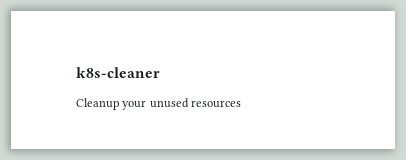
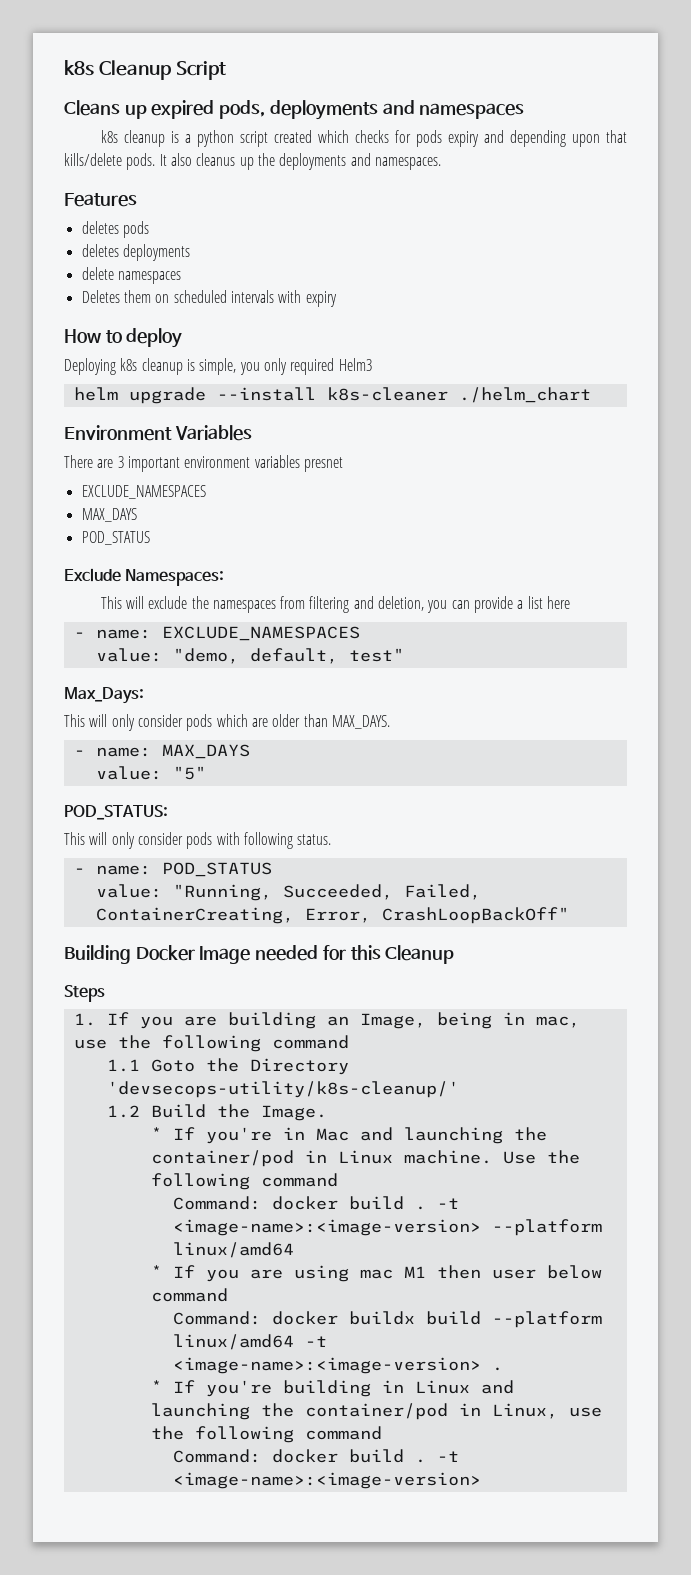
[76,67,160,78] [76,98,242,110] k8s-cleaner // Cleanup your unused resources -> [64,60,226,80] [64,100,525,120] [100,130,628,147] [64,153,441,170] [64,193,137,207] [81,221,149,238] [81,244,190,261] [81,267,181,284] [81,290,337,307] [64,328,183,348] [64,358,372,375] [73,387,591,404] [64,425,252,441] [64,455,343,472] [81,485,206,499] [81,508,137,522] [81,531,150,545] [64,568,225,586] [100,596,571,613] [73,626,360,641] [95,648,404,664] [64,687,144,704] [64,714,390,731] [73,744,250,759] [95,766,206,780] [64,805,168,820] [64,832,332,849] [73,862,272,877] [95,884,481,901] [95,907,569,924] [64,945,455,964] [64,985,105,1002] [73,1012,580,1029] [73,1035,349,1052] [106,1058,349,1075] [106,1081,459,1098] [106,1104,327,1121] [150,1127,547,1144] [150,1150,580,1167] [150,1173,338,1190] [172,1196,459,1210] [172,1219,602,1236] [172,1242,294,1258] [150,1265,602,1282] [150,1288,228,1302] [172,1311,602,1328] [172,1334,327,1350] [172,1357,503,1374] [150,1380,514,1397] [150,1403,602,1420] [150,1426,382,1443] [172,1449,459,1463] [172,1472,481,1489] k8s Cleanup Script // Cleans up expired pods, deployments and namespaces // k8s cleanup is a python script created which checks for pods expiry and depending upon that kills/delete pods. It also cleanus up the deployments and namespaces. // Features // deletes pods // deletes deployments // delete namespaces // Deletes them on scheduled intervals with expiry // How to deploy // Deploying k8s cleanup is simple, you only required Helm3 // helm upgrade --install k8s-cleaner ./helm_chart // Environment Variables // There are 3 important environment variables presnet // EXCLUDE_NAMESPACES // MAX_DAYS // POD_STATUS // Exclude Namespaces: // This will exclude the namespaces from filtering and deletion, you can provide a list here // - name: EXCLUDE_NAMESPACES // value: "demo, default, test" // Max_Days: // This will only consider pods which are older than MAX_DAYS. // - name: MAX_DAYS // value: "5" // POD_STATUS: // This will only consider pods with following status. // - name: POD_STATUS // value: "Running, Succeeded, Failed, ContainerCreating, Error, CrashLoopBackOff" // Building Docker Image needed for this Cleanup // Steps // 1. If you are building an Image, being in mac, use the following command // 1.1 Goto the Directory 'devsecops-utility/k8s-cleanup/' // 1.2 Build the Image. // * If you're in Mac and launching the container/pod in Linux machine. Use the following command // Command: docker build . -t <image-name>:<image-version> --platform linux/amd64 // * If you are using mac M1 then user below command // Command: docker buildx build --platform linux/amd64 -t <image-name>:<image-version> . // * If you're building in Linux and launching the container/pod in Linux, use the following command // Command: docker build . -t <image-name>:<image-version>

